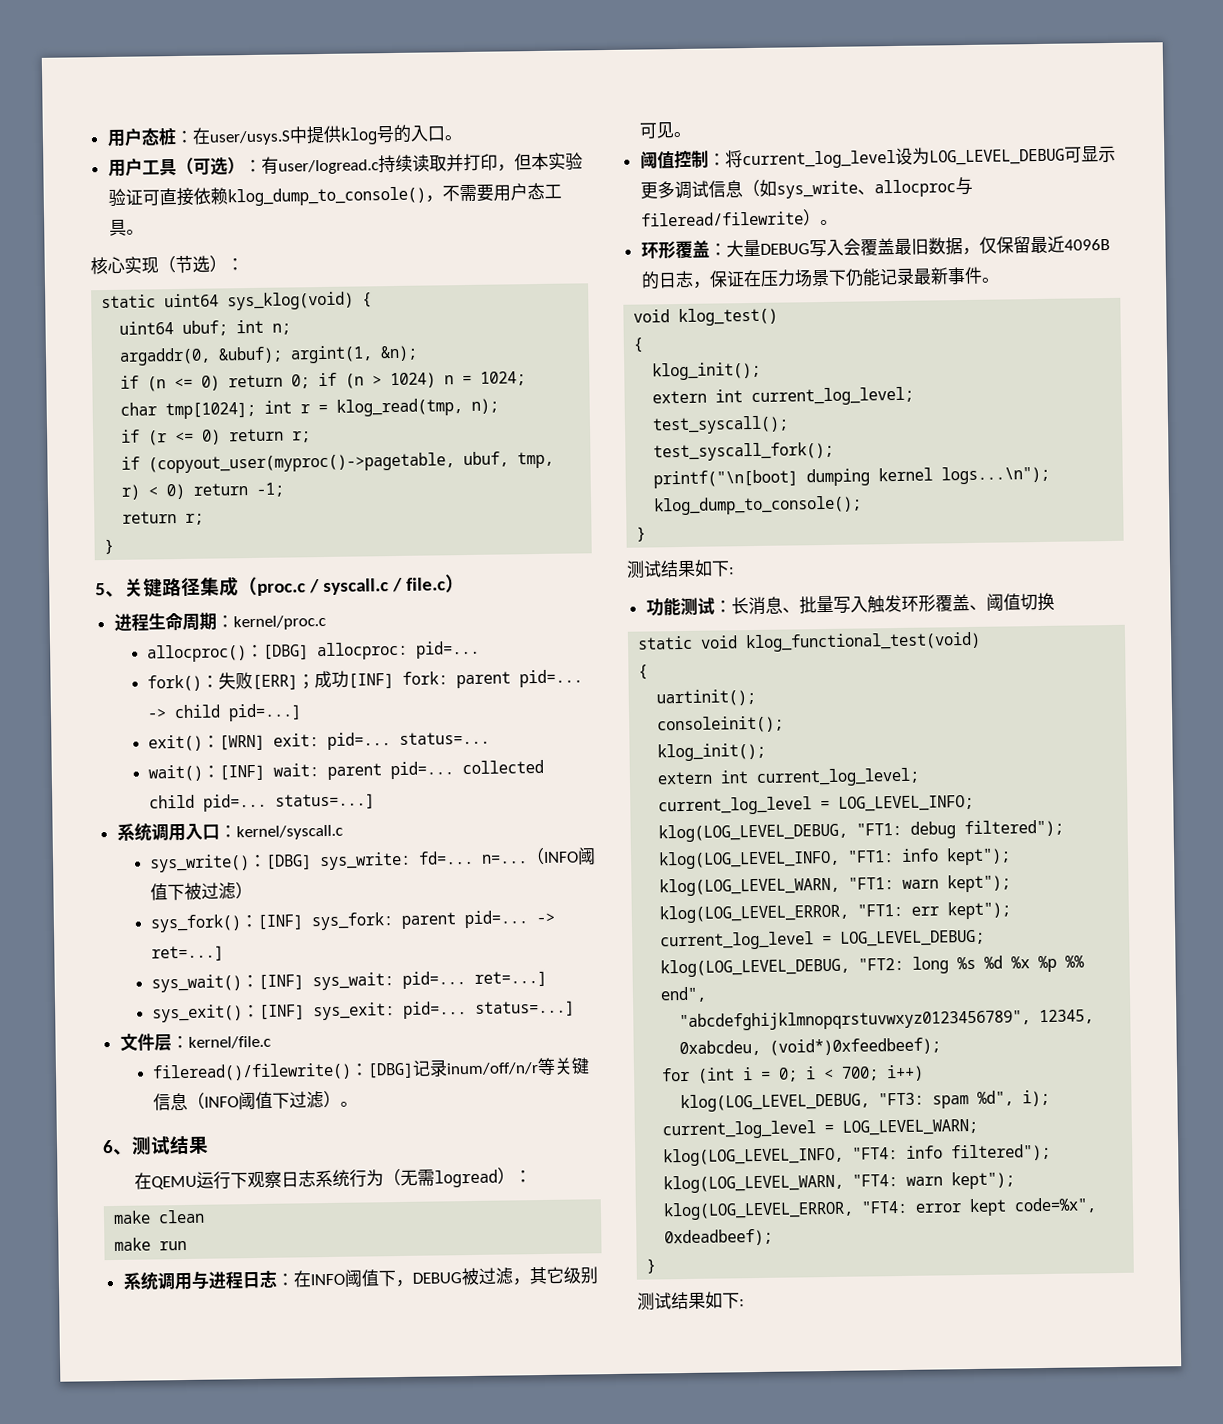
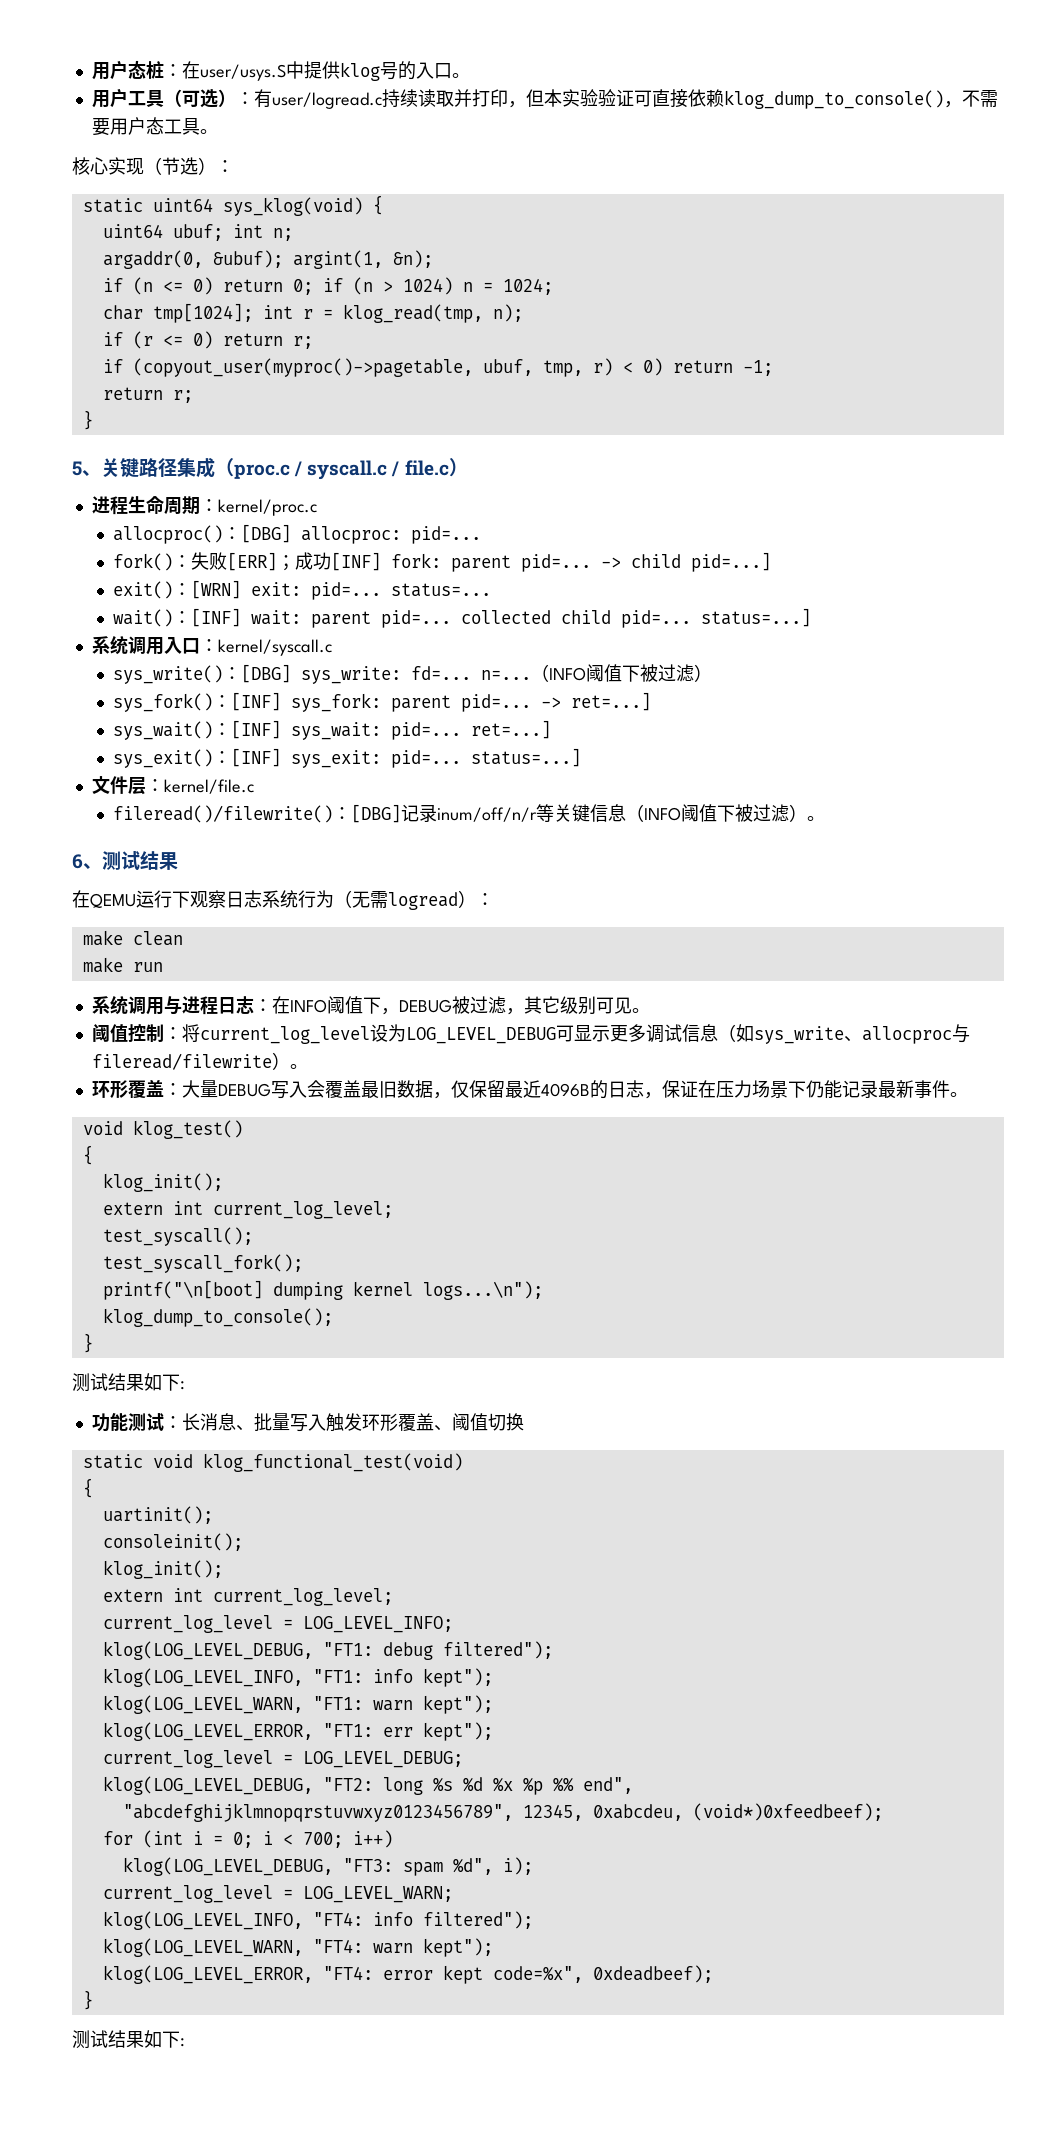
(290, 1100) none -> [735,804,754,822] 被

